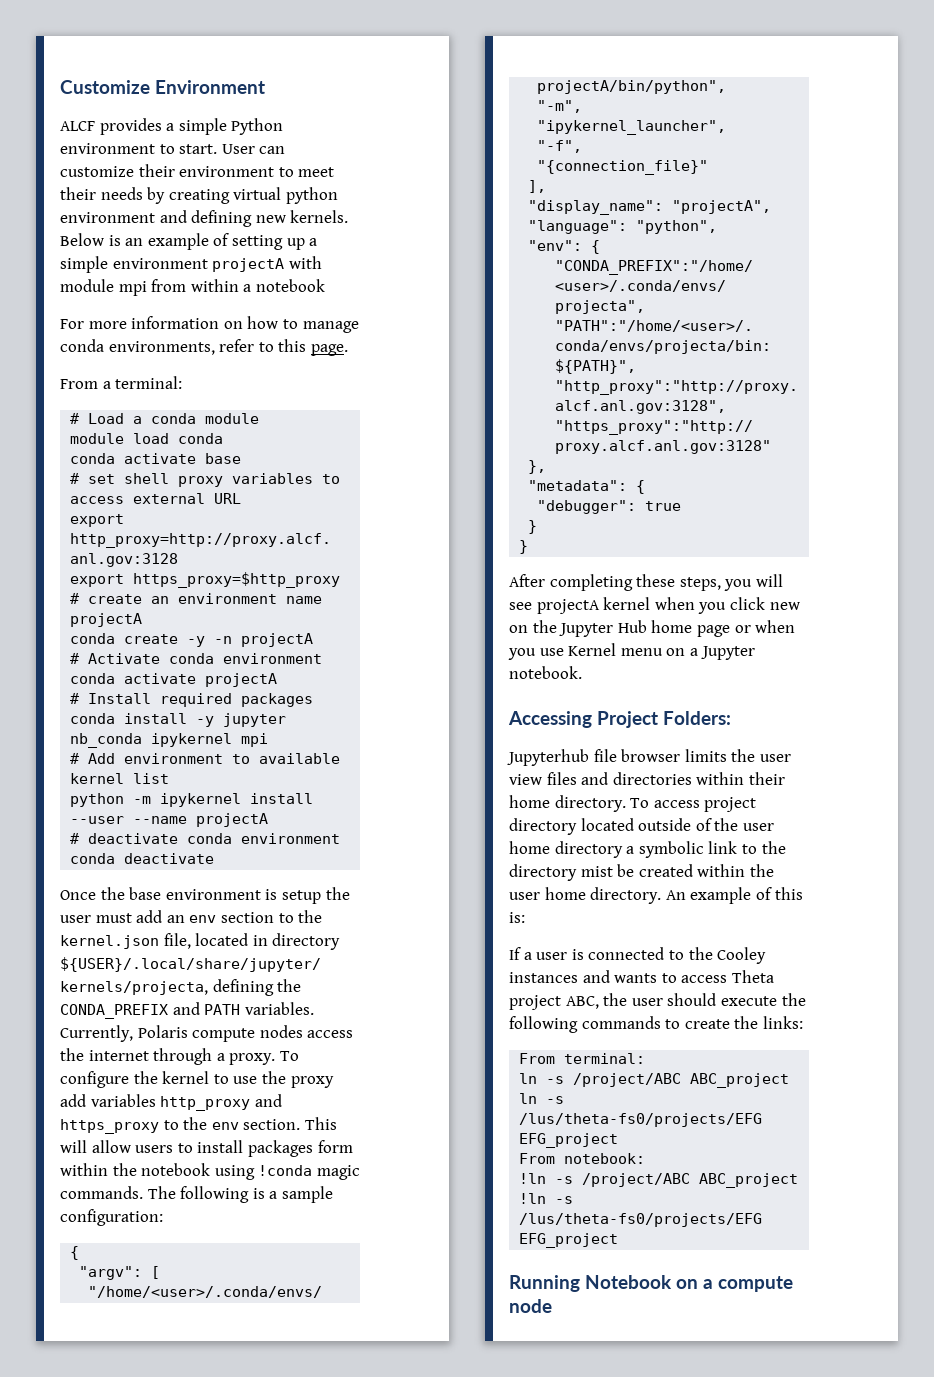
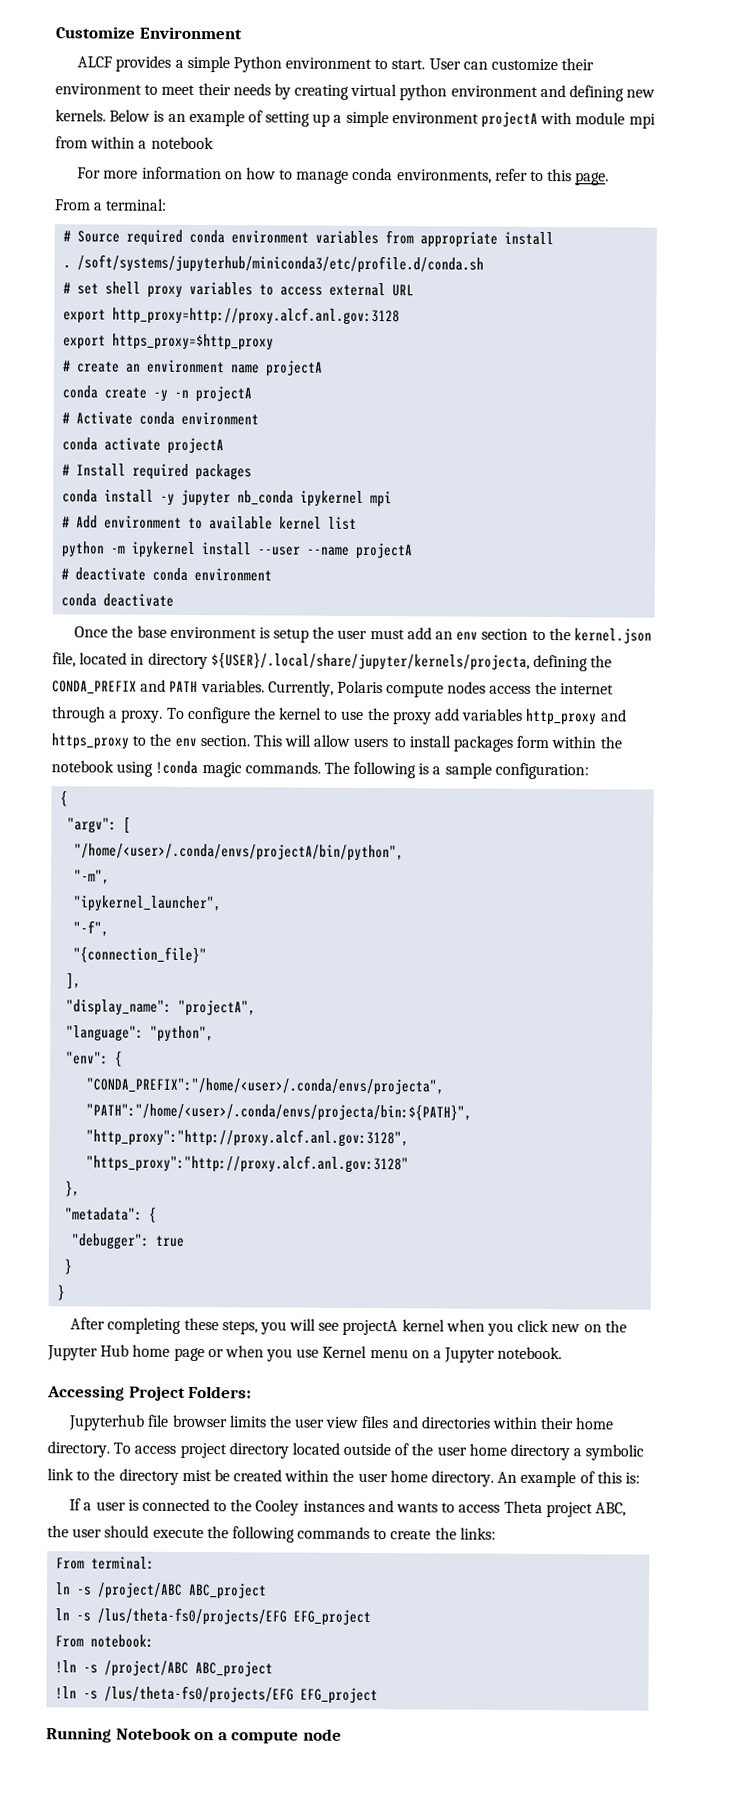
[88,413,260,424] [70,433,224,444] [70,453,242,464] Load a conda module // module load conda // conda activate base -> [77,229,555,248] [63,254,485,274] Source required conda environment variables from appropriate install // . /soft/systems/jupyterhub/miniconda3/etc/profile.d/conda.sh

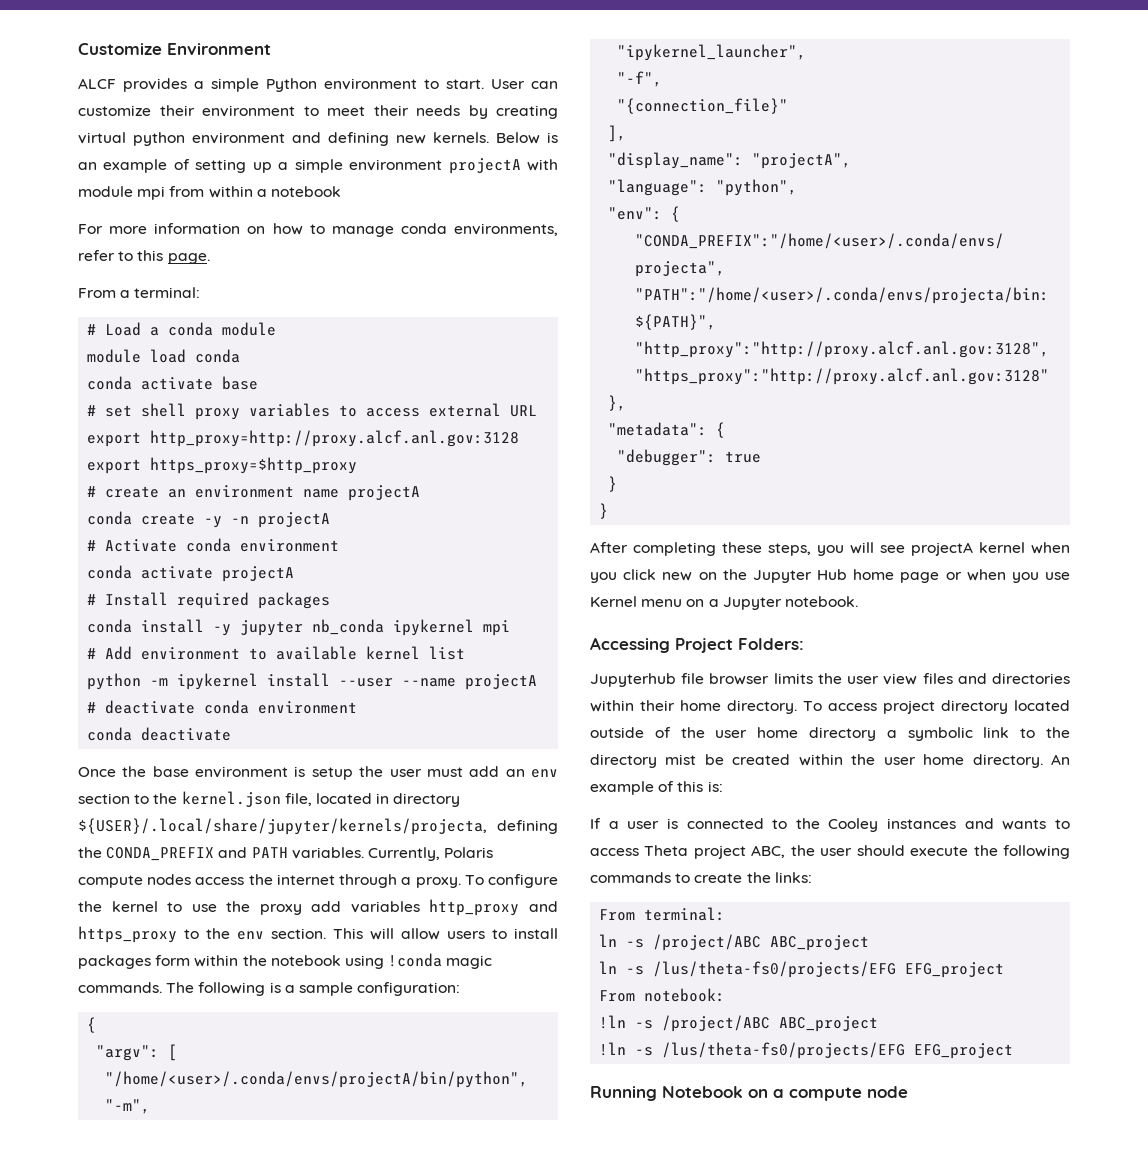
[77,229,555,248] [63,254,485,274] Source required conda environment variables from appropriate install // . /soft/systems/jupyterhub/miniconda3/etc/profile.d/conda.sh -> [105,322,277,336] [87,349,241,363] [87,376,259,390] Load a conda module // module load conda // conda activate base

